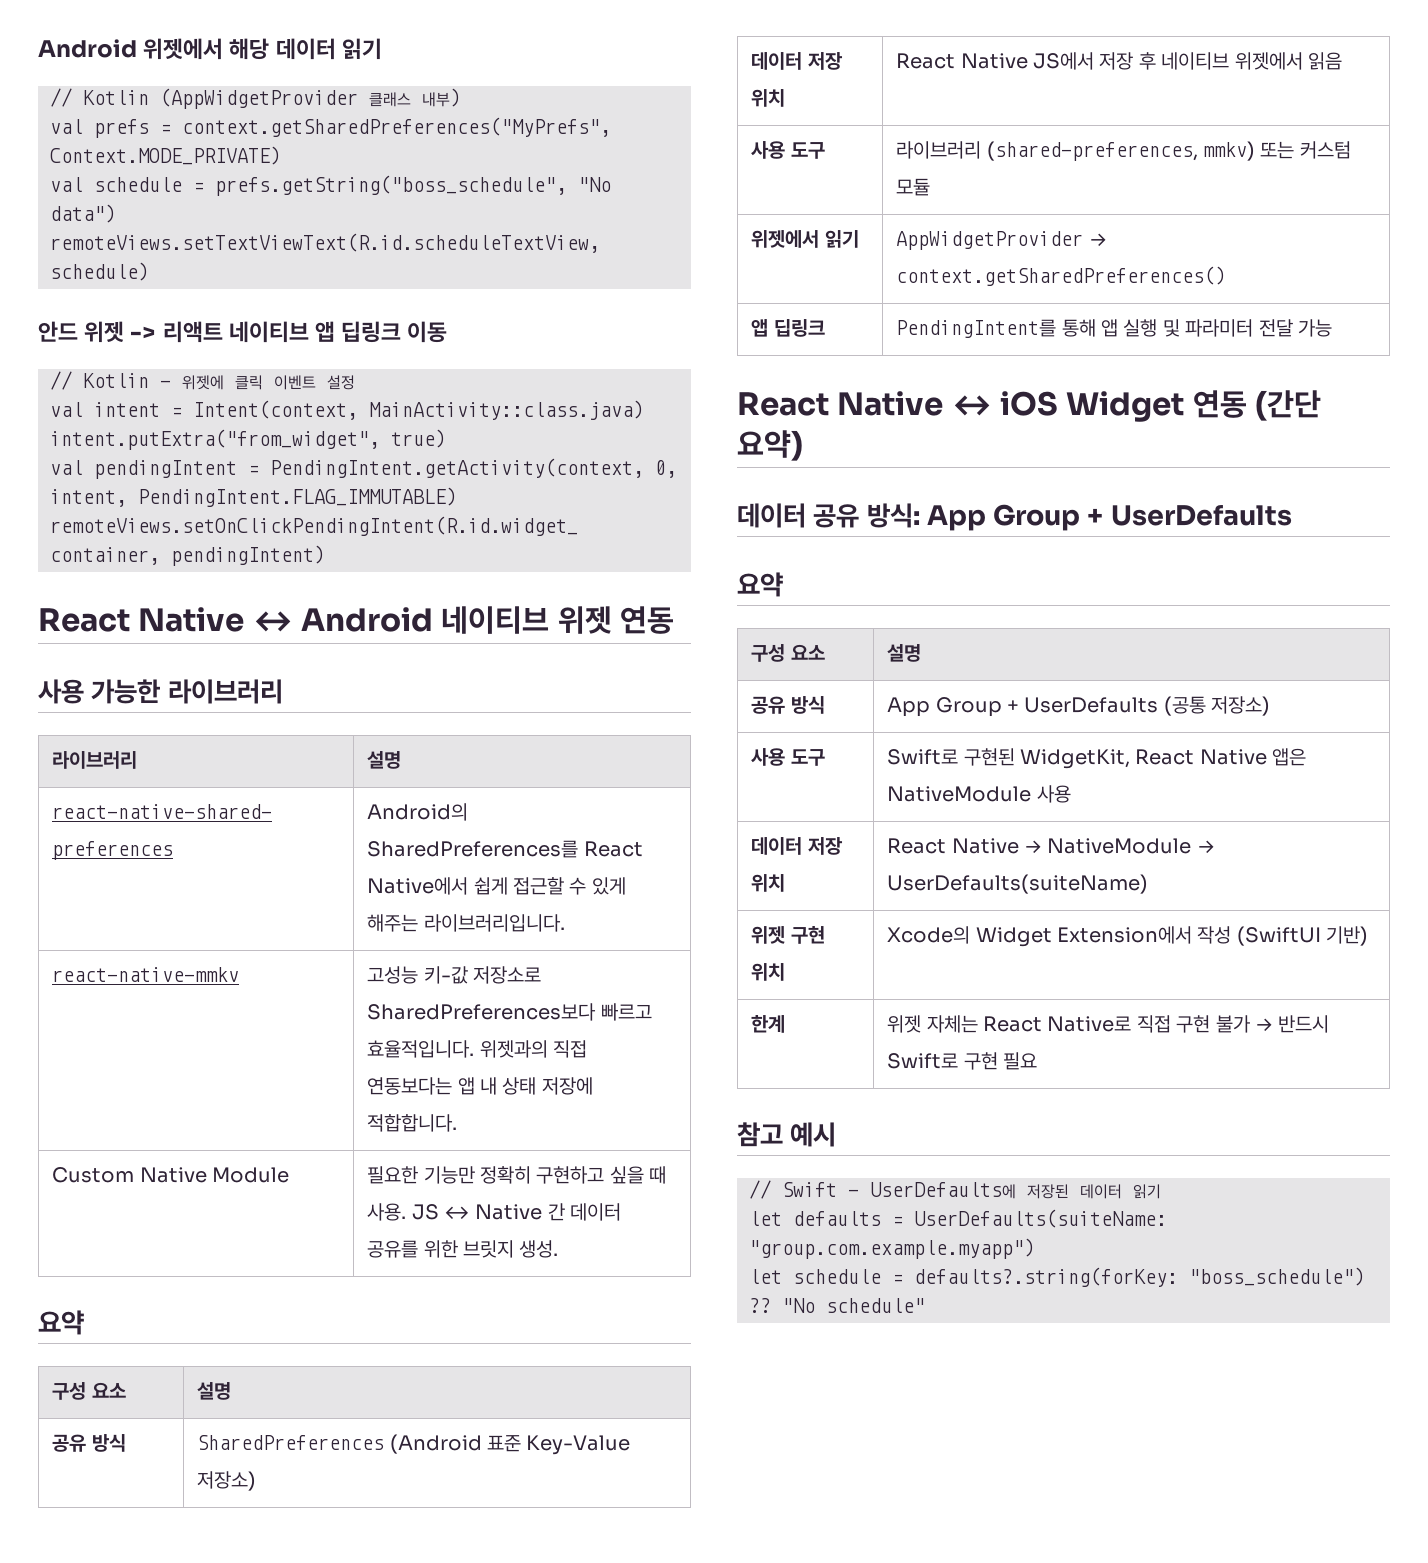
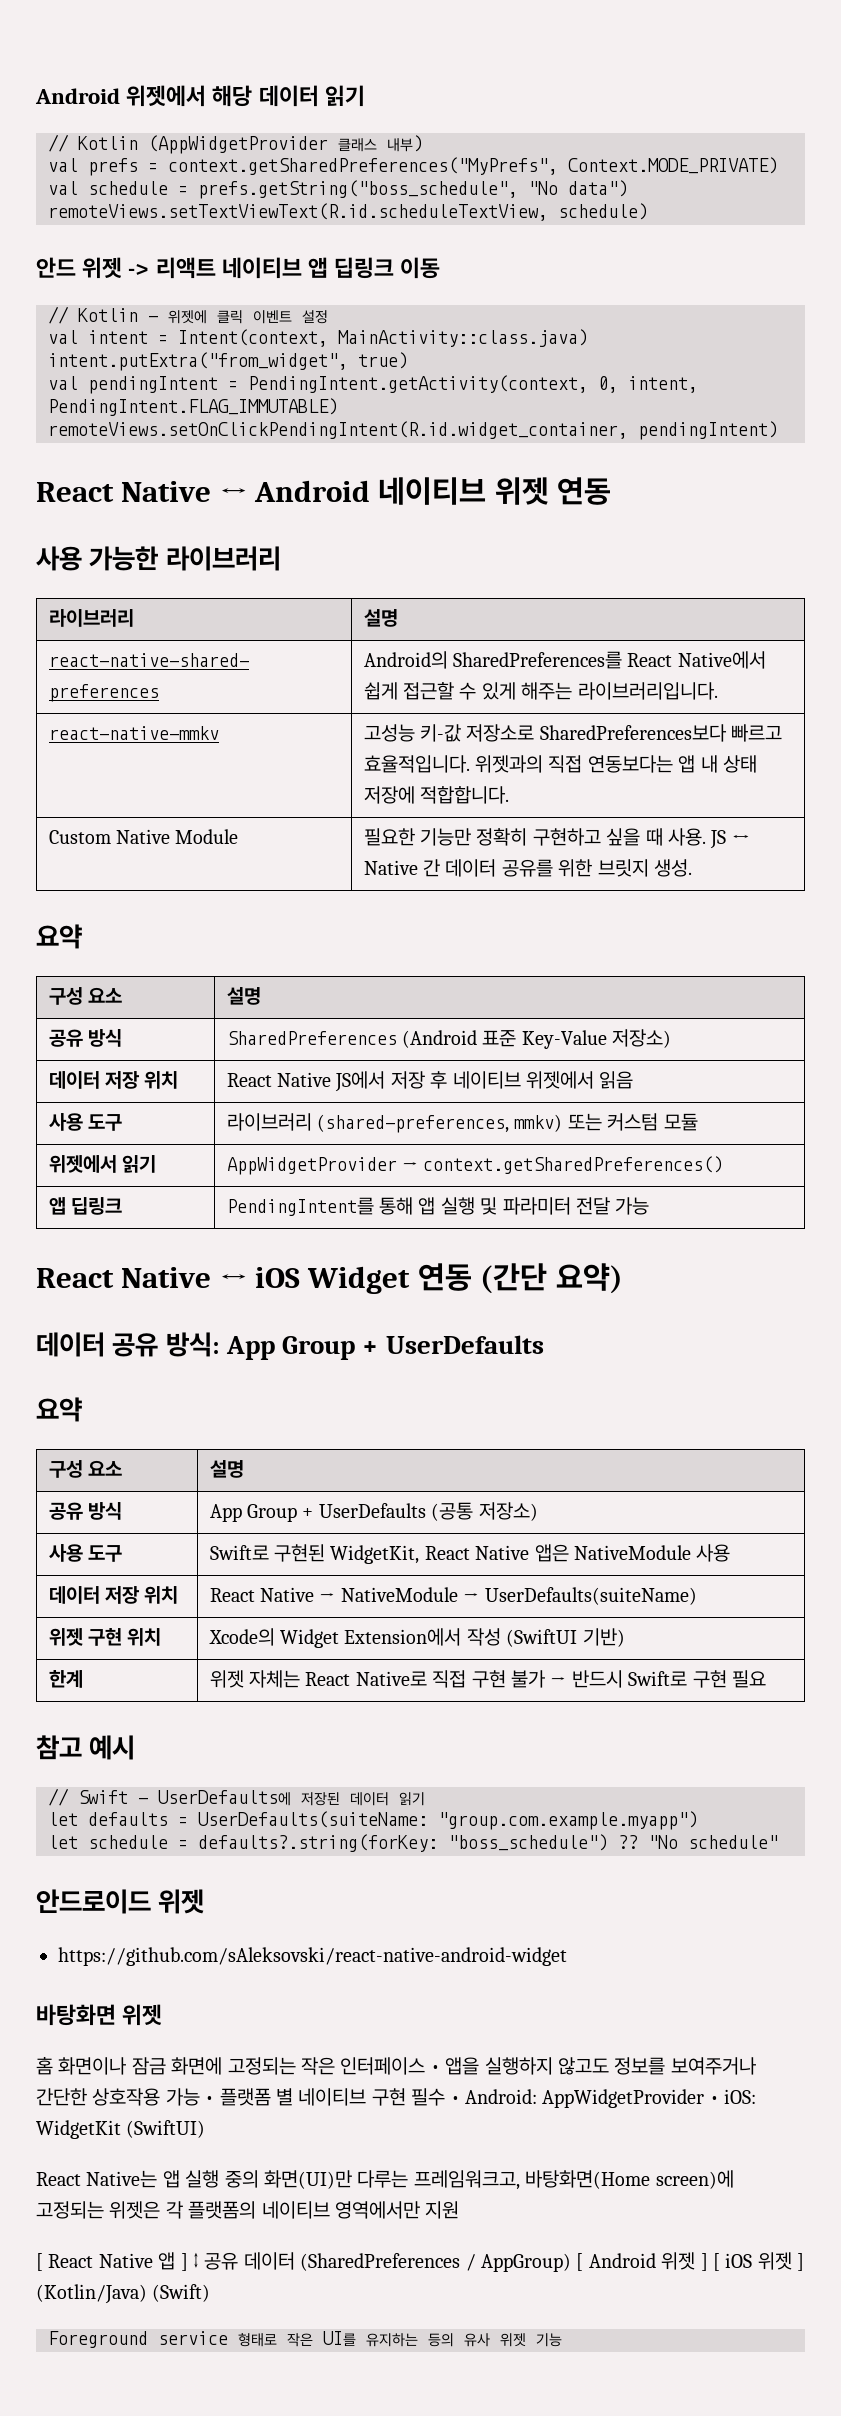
(925, 1305) none -> [36,1889,205,1914] [58,1947,567,1966] [36,2004,163,2026] [36,2056,756,2075] [36,2088,757,2108] [36,2120,206,2139] [36,2170,734,2190] [36,2201,460,2219] [36,2252,805,2272] [36,2284,211,2304] [48,2331,562,2348] // 안드로이드 위젯 // https://github.com/sAleksovski/react-native-android-widget // 바탕화면 위젯 // 홈 화면이나 잠금 화면에 고정되는 작은 인터페이스 • 앱을 실행하지 않고도 정보를 보여주거나 간단한 상호작용 가능 • 플랫폼 별 네이티브 구현 필수 • Android: AppWidgetProvider • iOS: WidgetKit (SwiftUI) // React Native는 앱 실행 중의 화면(UI)만 다루는 프레임워크고, 바탕화면(Home screen)에 고정되는 위젯은 각 플랫폼의 네이티브 영역에서만 지원 // [ React Native 앱 ] ↕ 공유 데이터 (SharedPreferences / AppGroup) [ Android 위젯 ] [ iOS 위젯 ] (Kotlin/Java) (Swift) // Foreground service 형태로 작은 UI를 유지하는 등의 유사 위젯 기능

